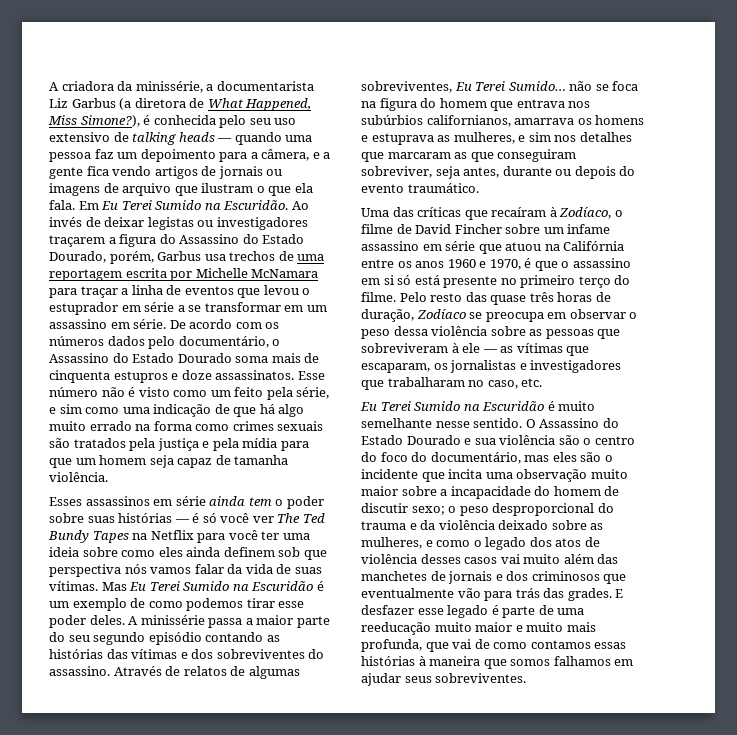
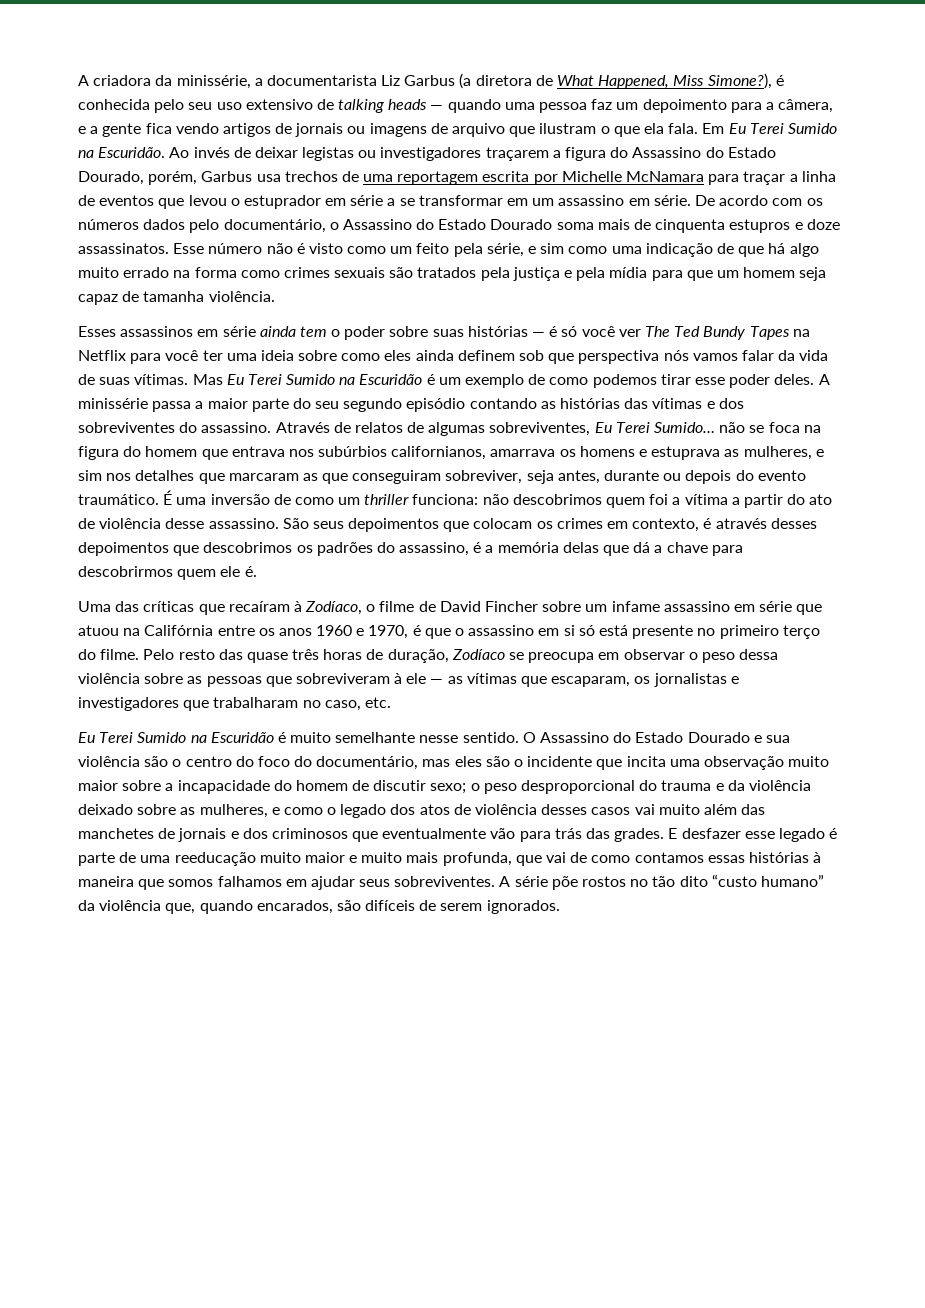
(479, 188) none -> [163,490,833,508] [78,518,817,532] [78,542,743,556] [78,566,257,580] É uma inversão de como um thriller funciona: não descobrimos quem foi a vítima a partir do ato de violência desse assassino. São seus depoimentos que colocam os crimes em contexto, é através desses depoimentos que descobrimos os padrões do assassino, é a memória delas que dá a chave para descobrirmos quem ele é.
(527, 678) none -> [499,874,824,890] [78,900,560,914] A série põe rostos no tão dito “custo humano” da violência que, quando encarados, são difíceis de serem ignorados.

